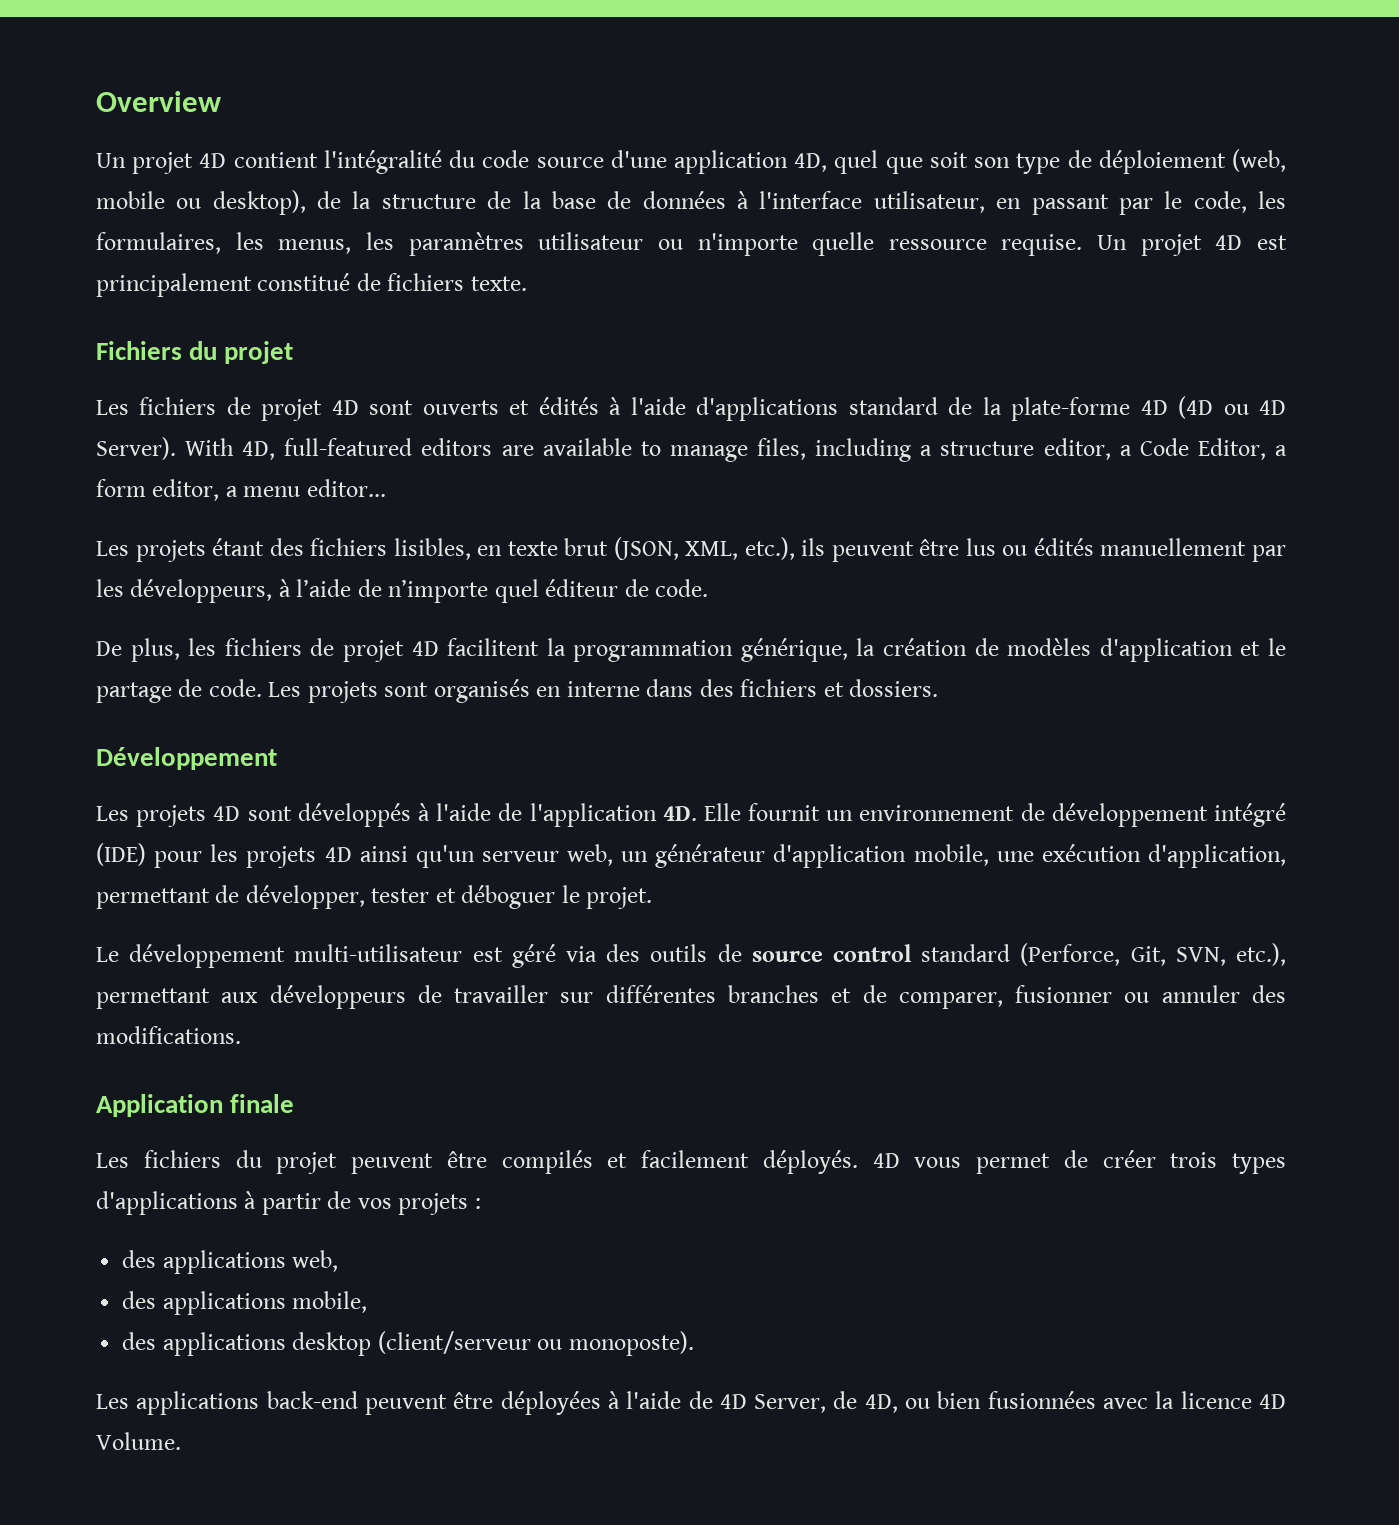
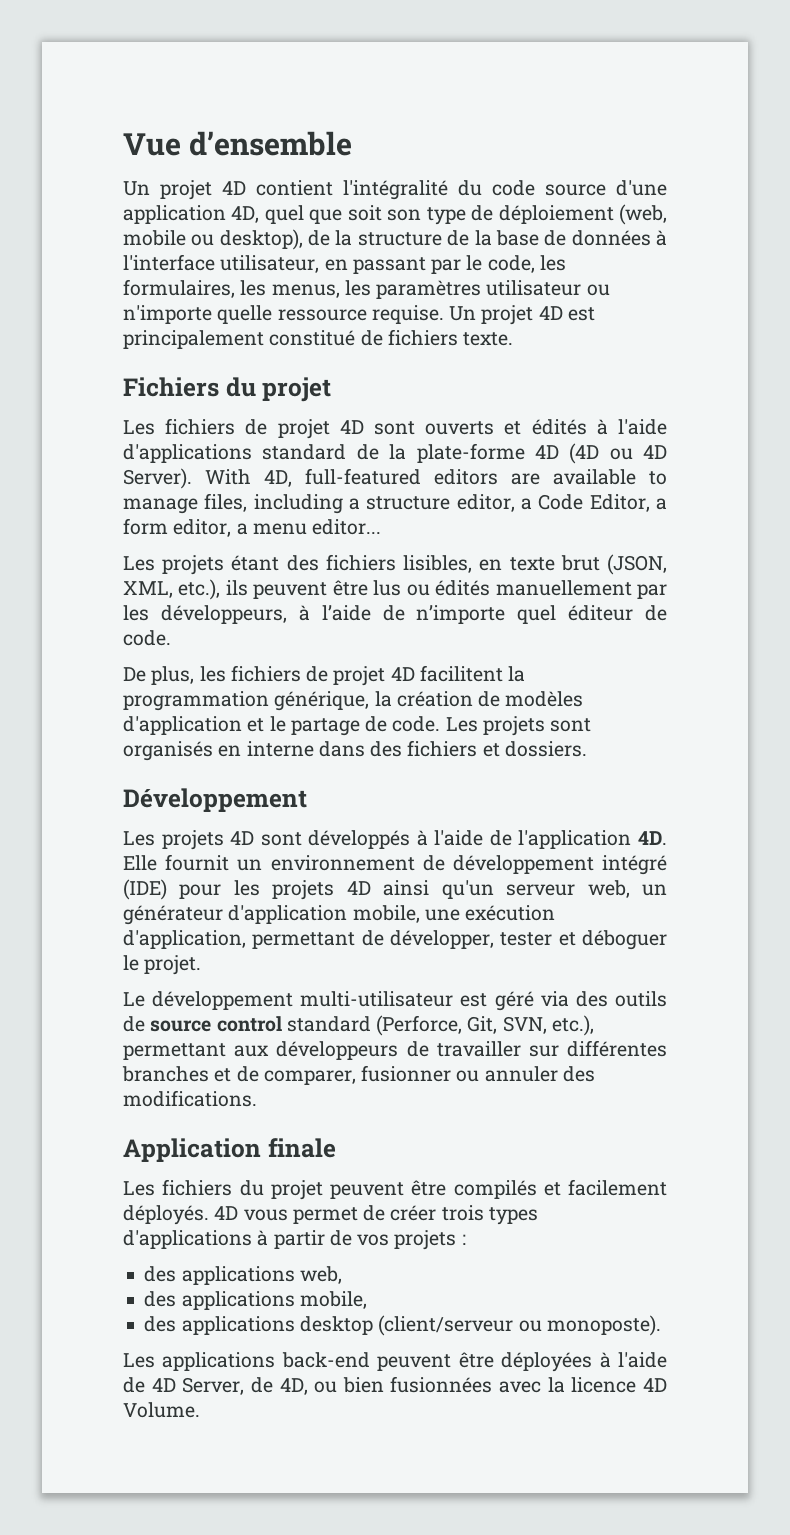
[96,91,221,112] Overview -> [123,131,353,156] Vue d’ensemble

